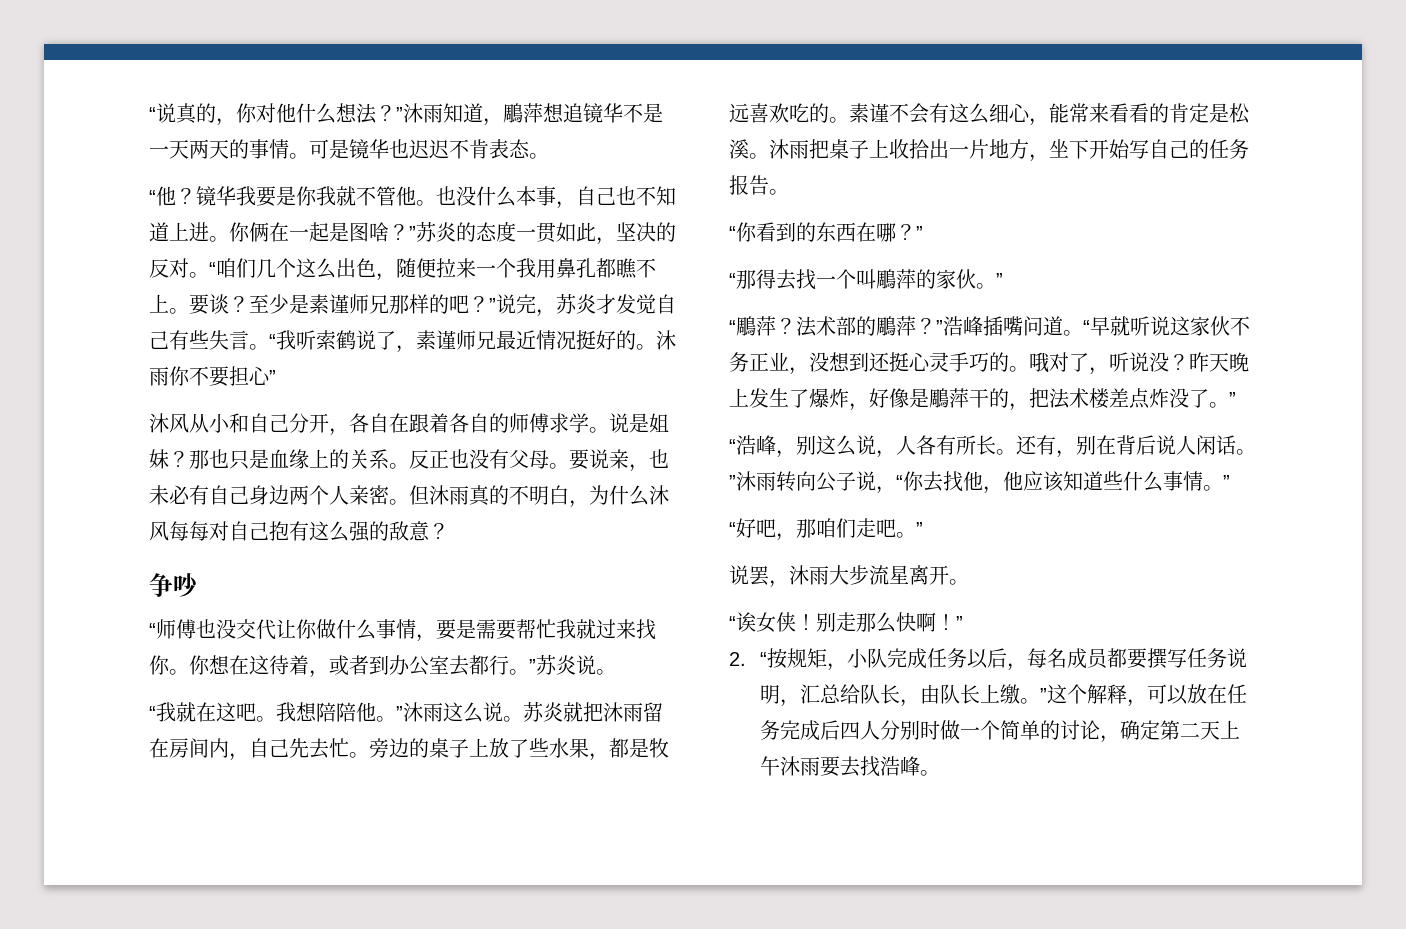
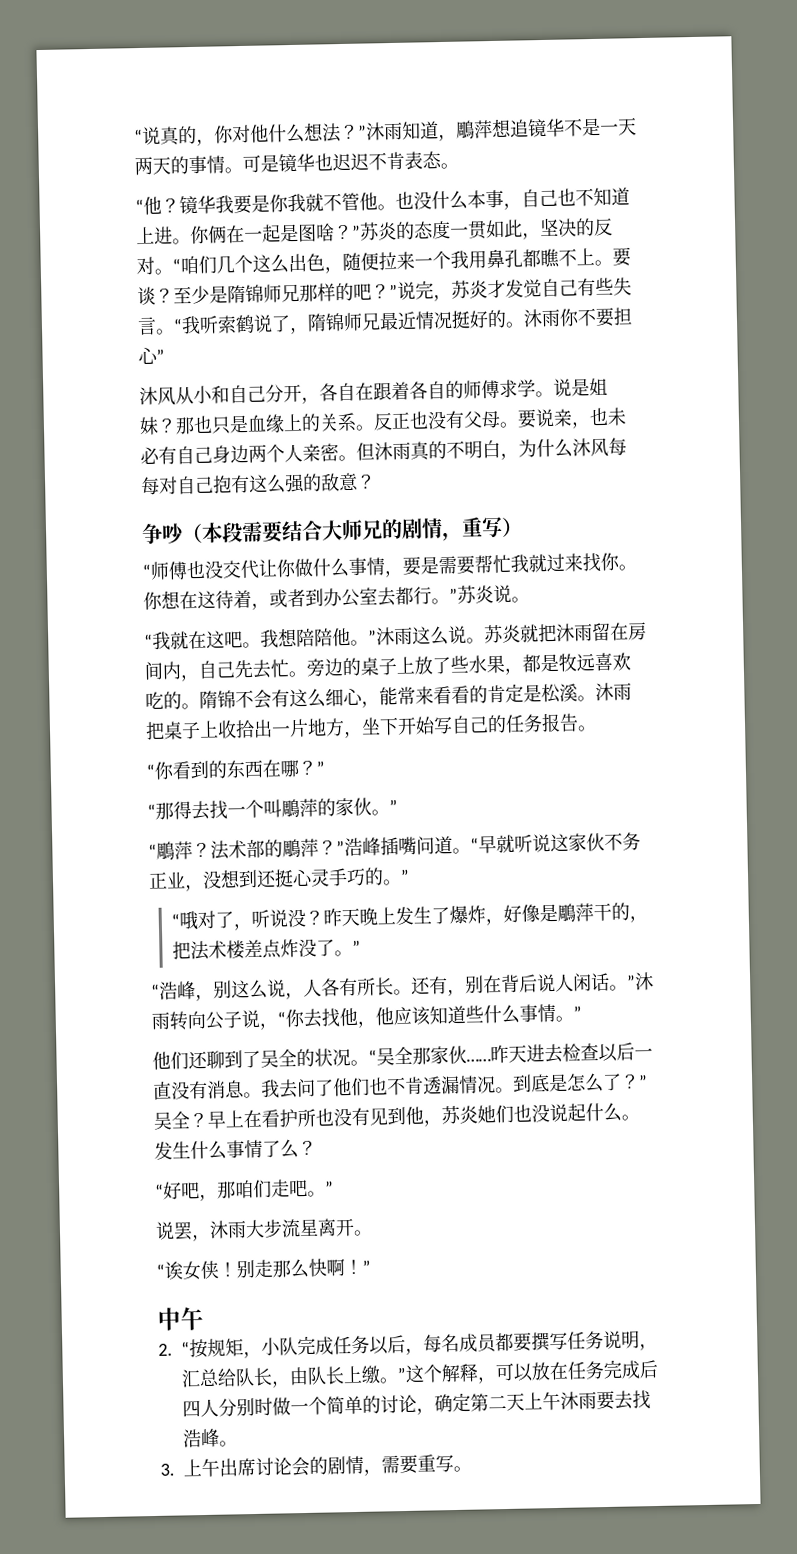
[309,294,349,314] 素谨 -> [227,284,264,304] 隋锦
[416,330,456,350] 素谨 -> [307,312,345,332] 隋锦
(199, 585) none -> [181,516,523,544] （本段需要结合大师兄的剧情，重写）
[849,103,889,123] 素谨 -> [199,690,236,709] 隋锦
(1029, 369) none -> [400,868,410,883] [171,913,181,928] ” // “
(1230, 482) none -> [152,1042,653,1070] [153,1072,648,1100] [153,1102,640,1130] [154,1139,317,1160] // 他们还聊到了吴全的状况。“吴全那家伙……昨天进去检查以后一直没有消息。我去问了他们也不肯透漏情况。到底是怎么了？”吴全？早上在看护所也没有见到他，苏炎她们也没说起什么。发生什么事情了么？
(963, 623) none -> [157,1306,204,1331] // 中午
(941, 773) none -> [160,1454,472,1478] // 3.上午出席讨论会的剧情，需要重写。

